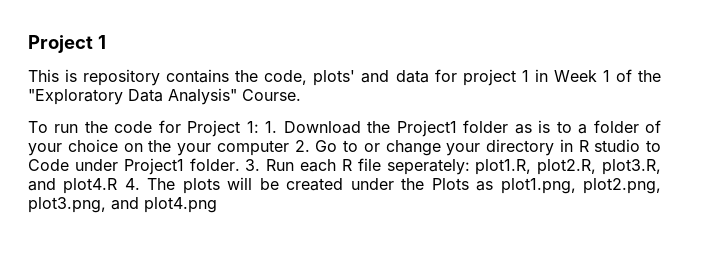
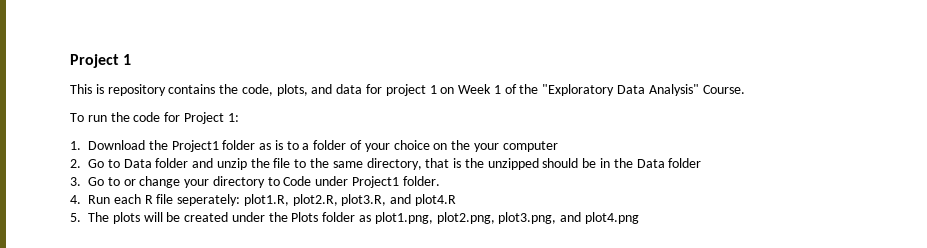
[313,70,356,86] plots' -> [276,84,308,96] plots,
[534,69,548,82] in -> [440,87,455,94] on
(259, 127) none -> (239, 117) //
[294,140,310,152] 2. -> [70,158,702,170] [70,177,81,186] // 2. Go to Data folder and unzip the file to the same directory, that is the unzipped should be in the Data folder // 3.
[559,139,641,152] in R studio -> (265, 182) none
[245,159,261,171] 3. -> [70,195,81,204] // 4.
[124,178,140,190] 4. -> [70,213,81,222] // 5.
(469, 184) none -> [322,212,356,222] folder

